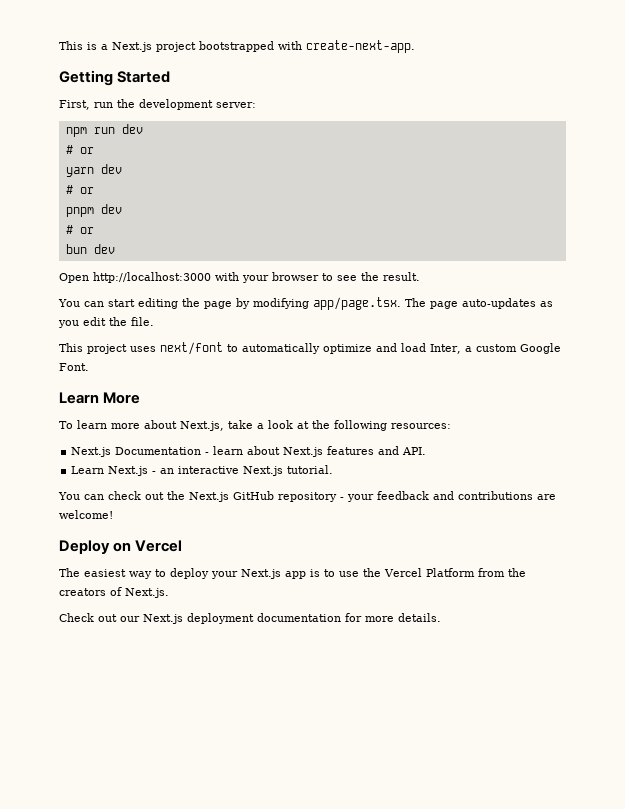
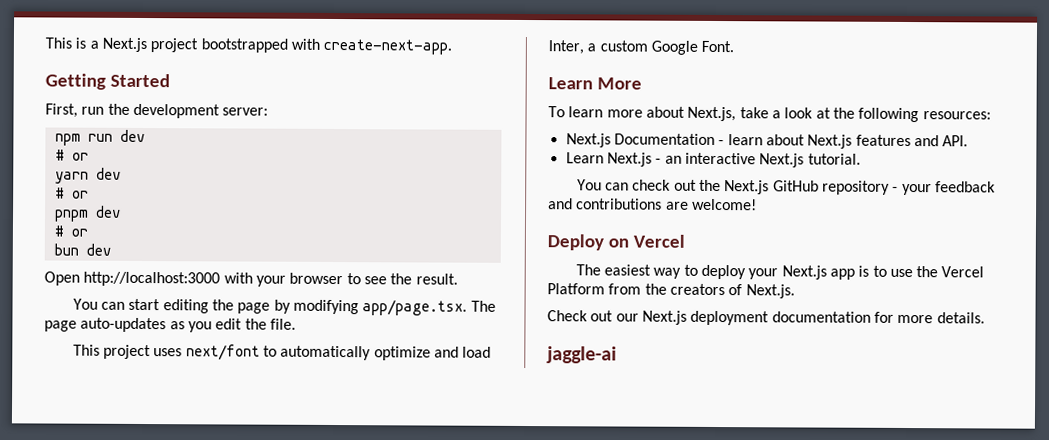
(441, 617) none -> [546,346,617,364] // jaggle-ai

